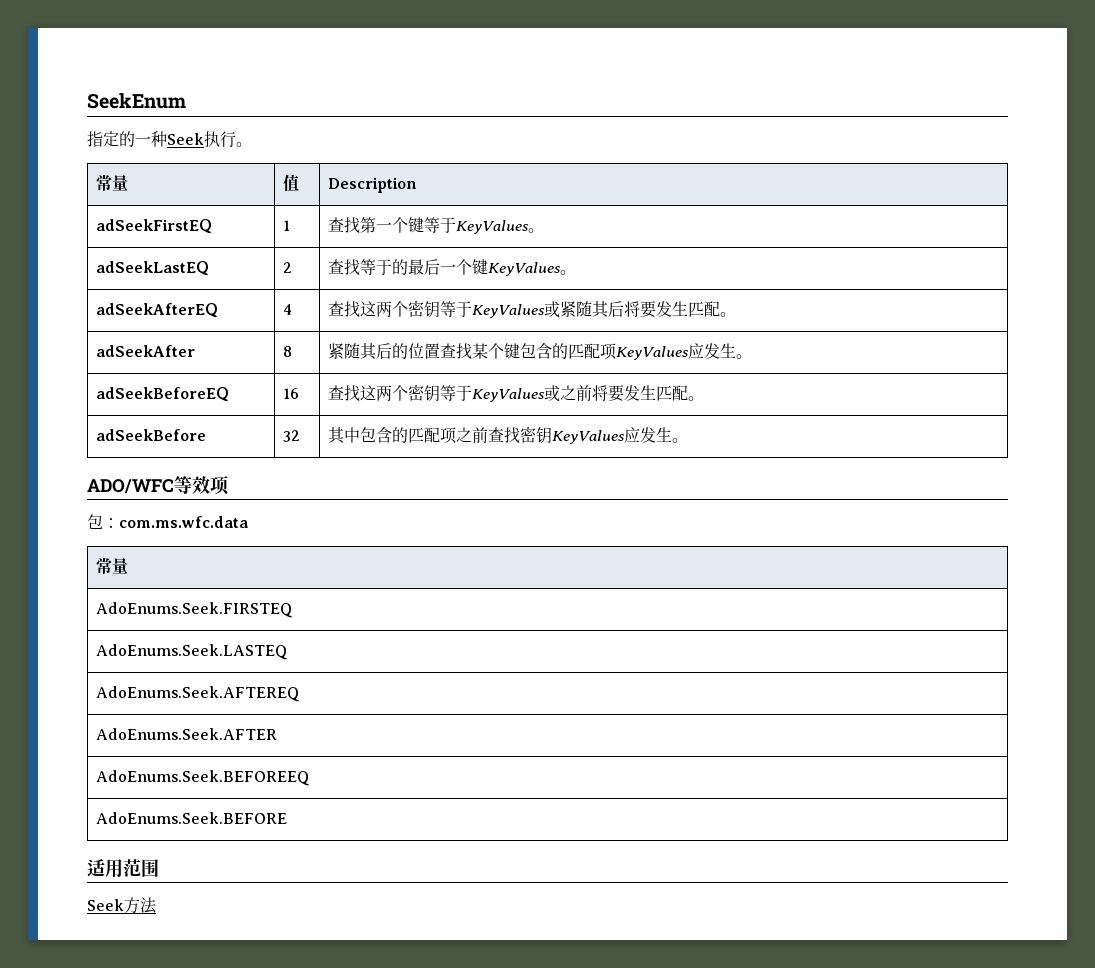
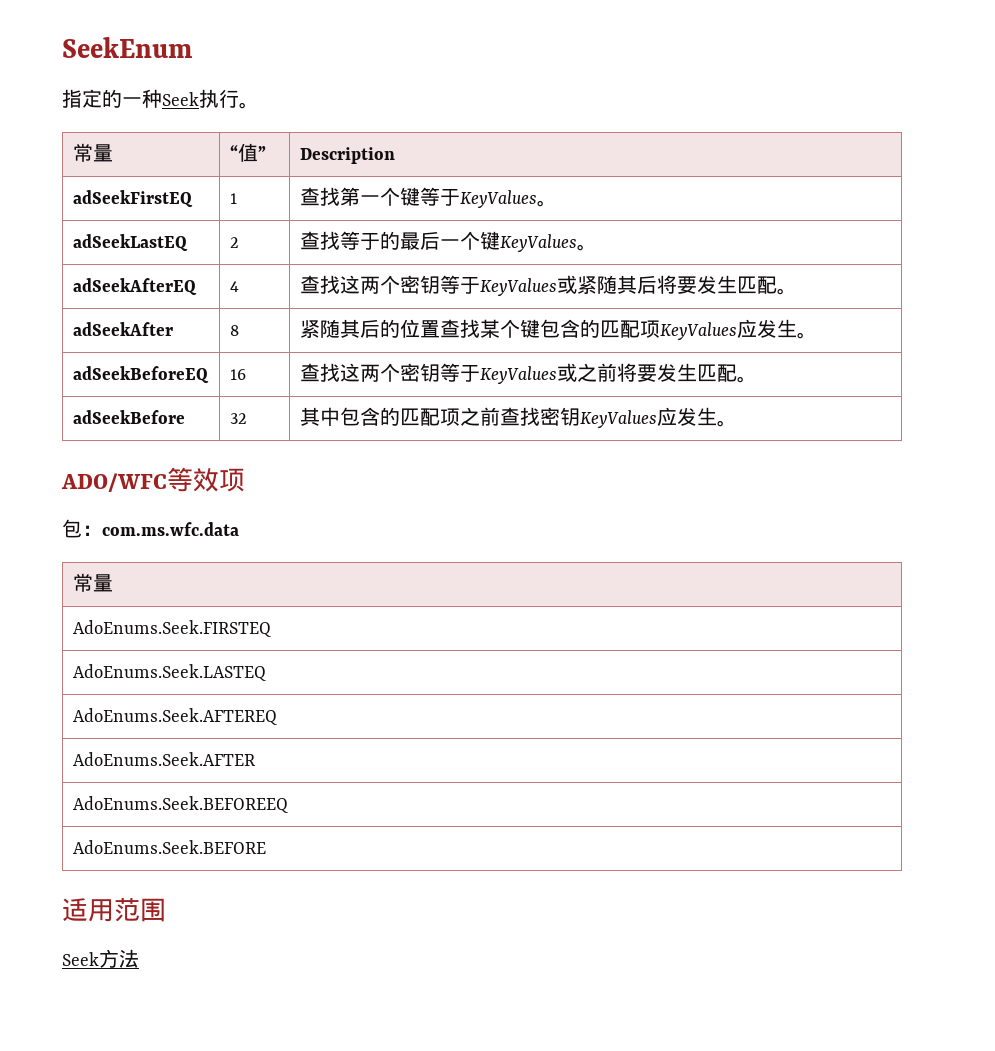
(129, 183) none -> [229,145,238,160] “
(300, 183) none -> [257,146,266,160] ”

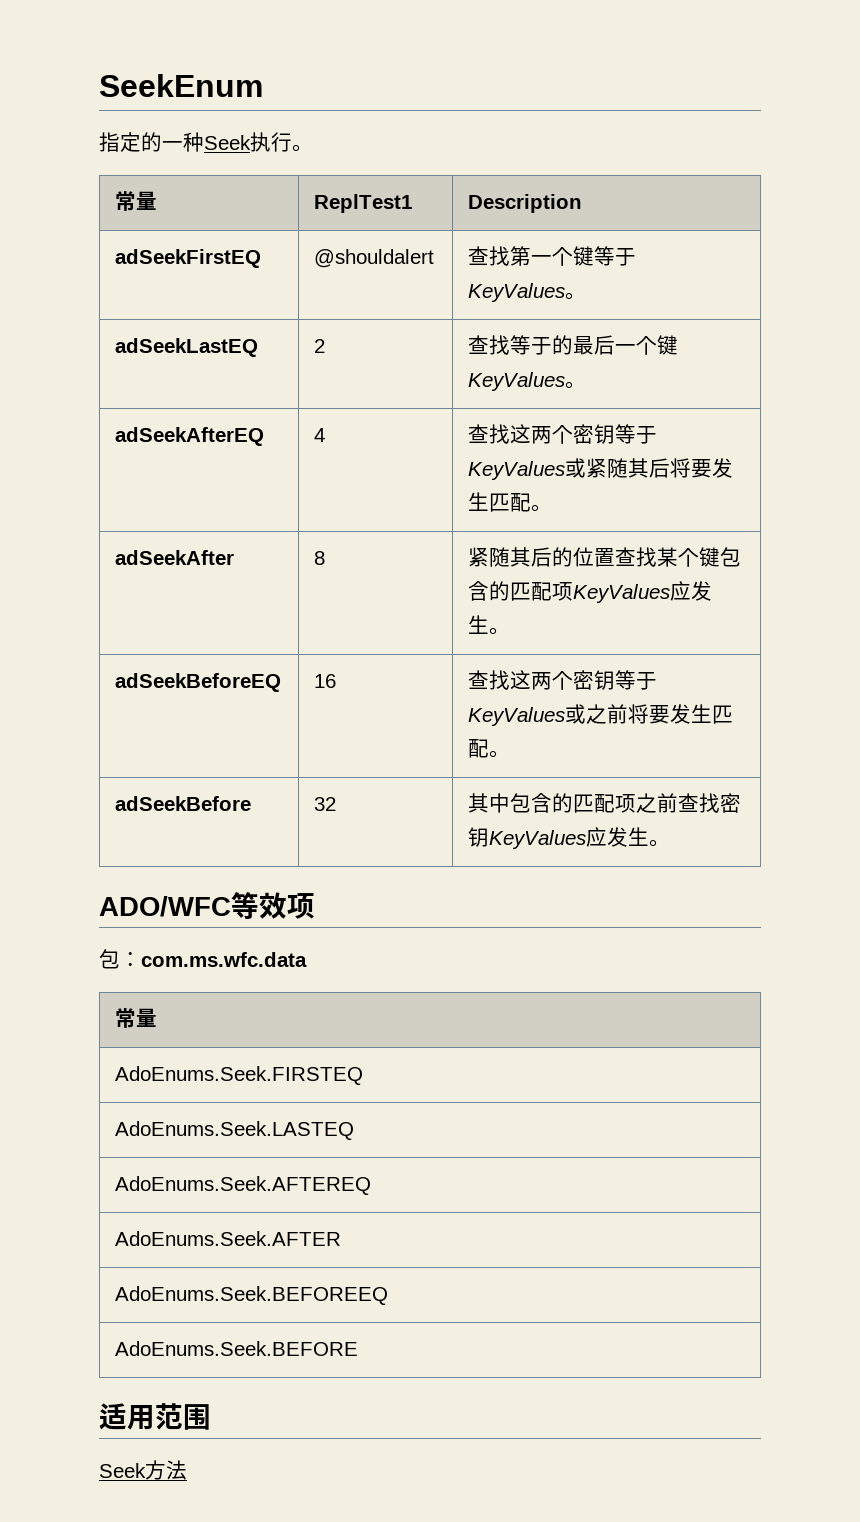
[229,143,266,162] “值” -> [314,194,413,213] ReplTest1
[229,193,237,204] 1 -> [314,249,435,268] @shouldalert

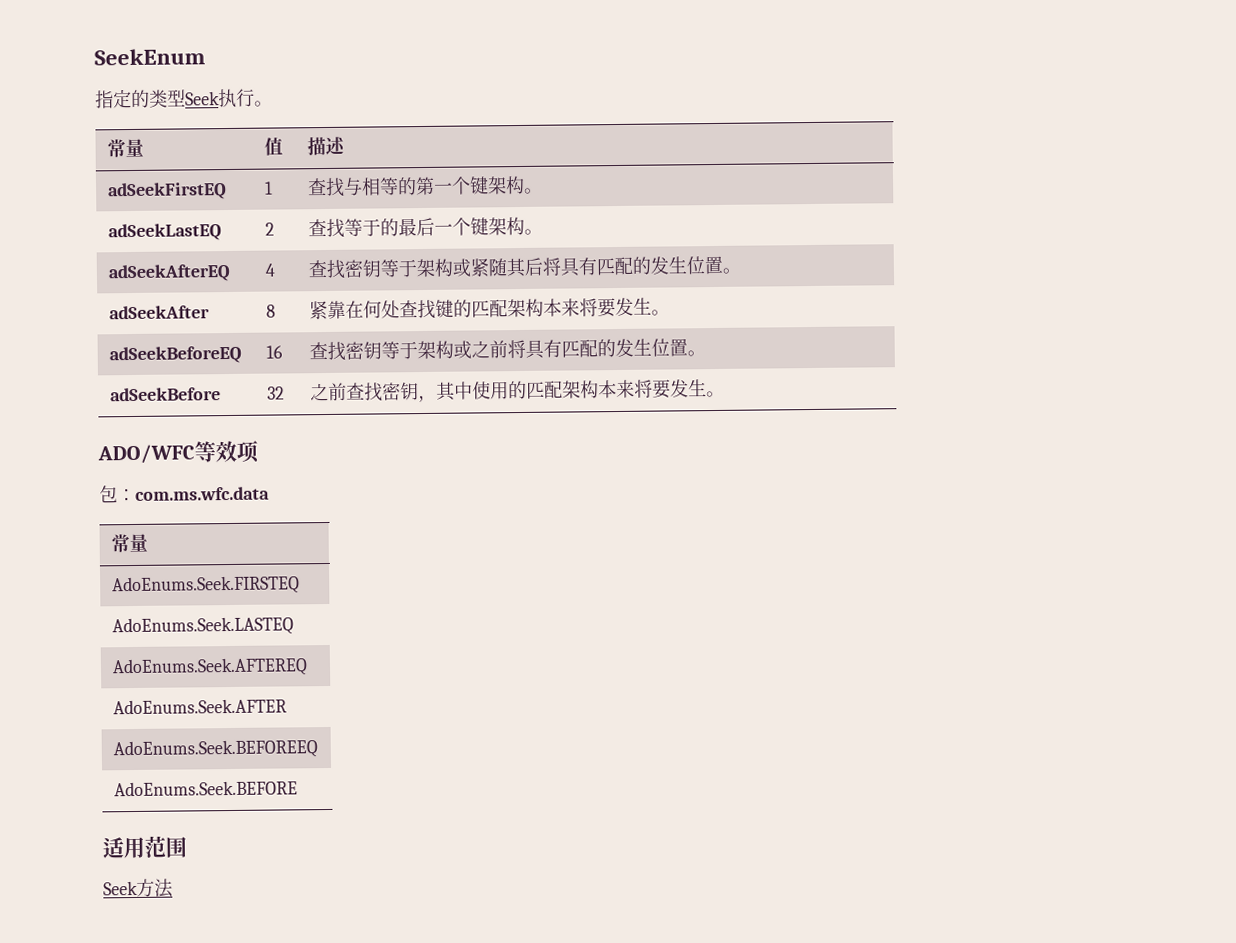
[162,132,204,152] 一种 -> [149,89,186,108] 类型
[314,194,413,213] [468,194,583,213] ReplTest1 | Description -> [264,137,284,156] [307,136,347,156] 值 | 描述
[314,249,435,268] [468,246,637,266] [468,283,566,302] @shouldalert | 查找第一个键等于KeyValues -> [264,181,274,195] [307,175,526,197] 1 | 查找与相等的第一个键架构
[468,372,566,391] KeyValues -> [488,216,526,236] 架构
[510,424,658,444] [468,461,566,480] 这两个密钥等于KeyValues -> [344,258,454,278] 密钥等于架构
[691,458,734,478] [468,492,532,512] 要发生匹配 -> [560,255,724,277] 具有匹配的发生位置
[489,547,742,567] [468,581,692,603] 随其后的位置查找某个键包含的匹配项KeyValues应 -> [327,298,617,320] 靠在何处查找键的匹配架构本来将要
[510,670,658,690] [468,707,566,726] 这两个密钥等于KeyValues -> [345,340,455,360] 密钥等于架构
[649,704,734,724] [468,739,511,758] [115,796,252,811] [314,797,337,811] [468,793,742,813] [468,827,608,849] 要发生匹配。 // adSeekBefore | 32 | 其中包含的匹配项之前查找密钥KeyValues应 -> [525,338,707,359] [110,387,222,402] [267,386,286,400] [310,379,672,403] 具有匹配的发生位置。 // adSeekBefore | 32 | 之前查找密钥，其中使用的匹配架构本来将要

